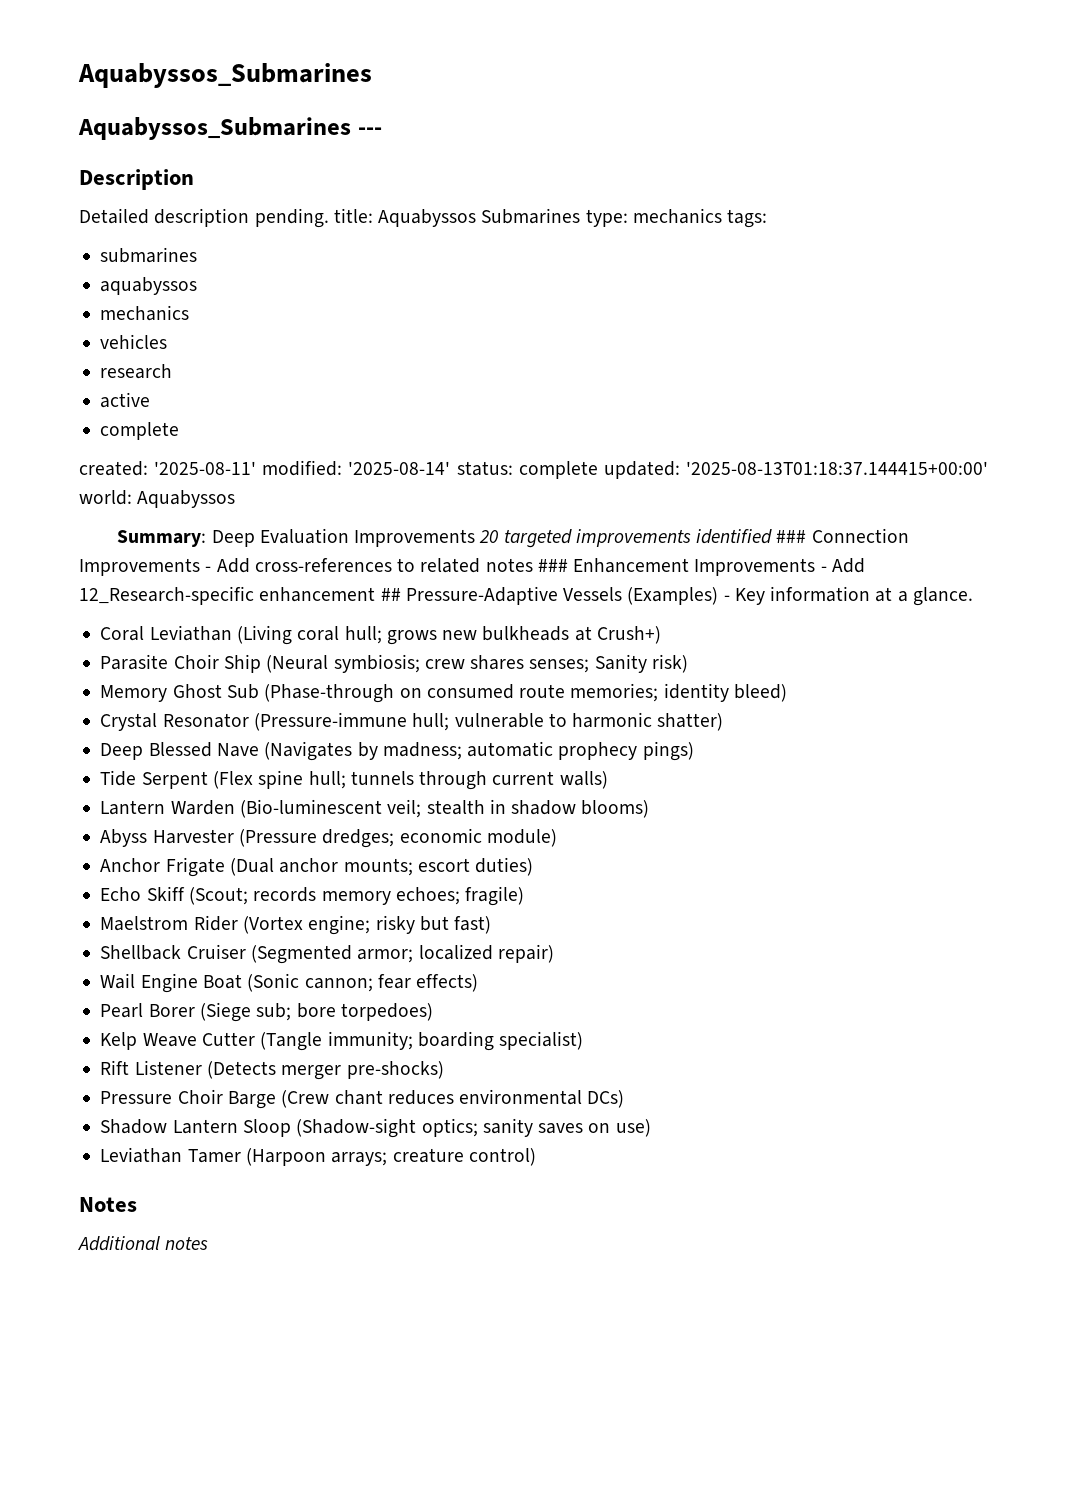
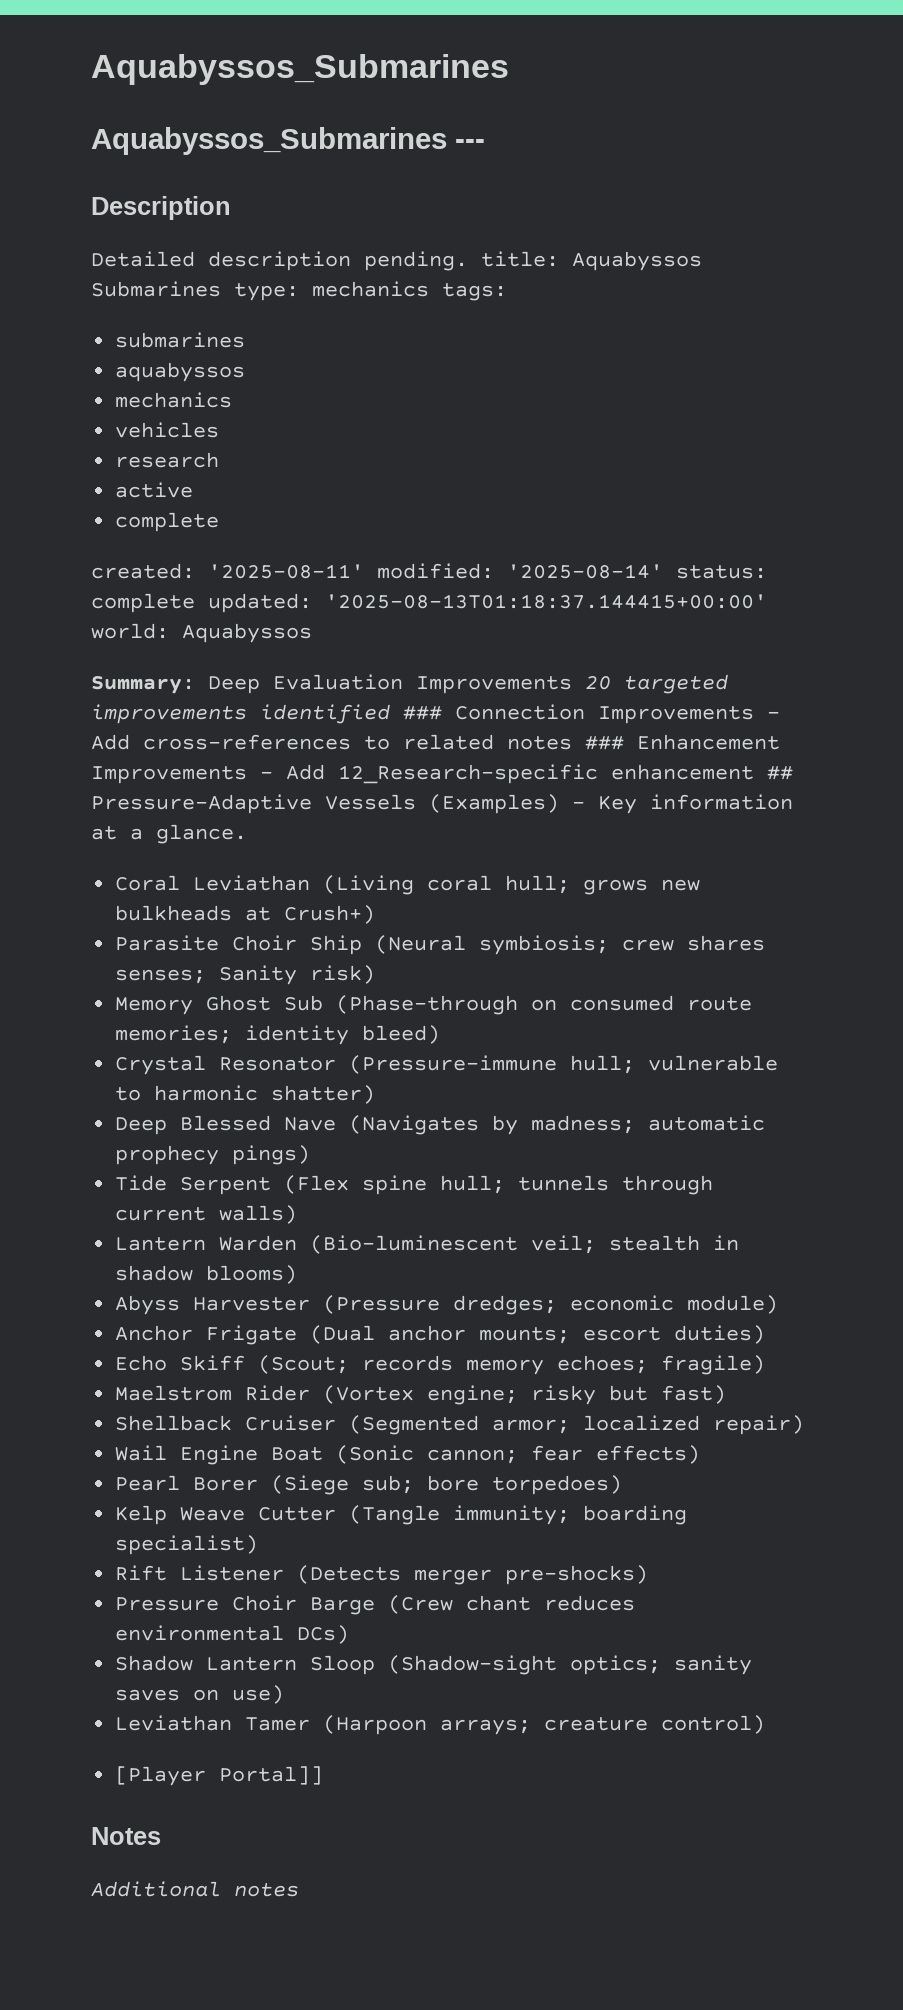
(536, 1157) none -> [115,1766,324,1786] // [Player Portal]]

